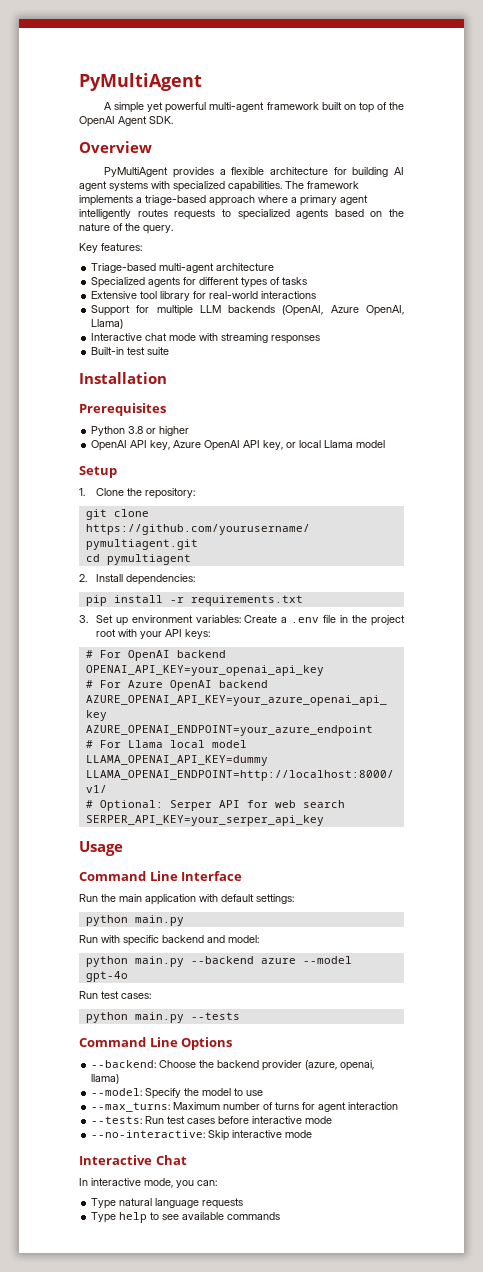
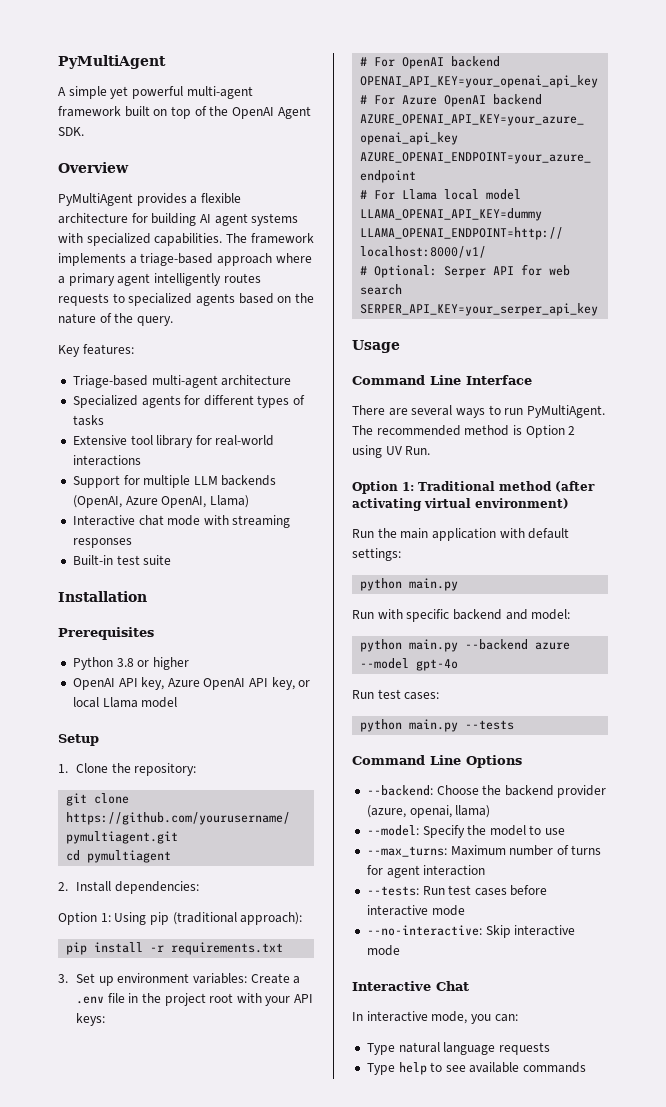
(195, 579) none -> [58,912,303,925] // Option 1: Using pip (traditional approach):
(243, 876) none -> [352,405,605,418] [352,425,576,438] [352,445,431,458] [352,481,595,494] [352,498,569,511] // There are several ways to run PyMultiAgent. The recommended method is Option 2 using UV Run. // Option 1: Traditional method (after activating virtual environment)

